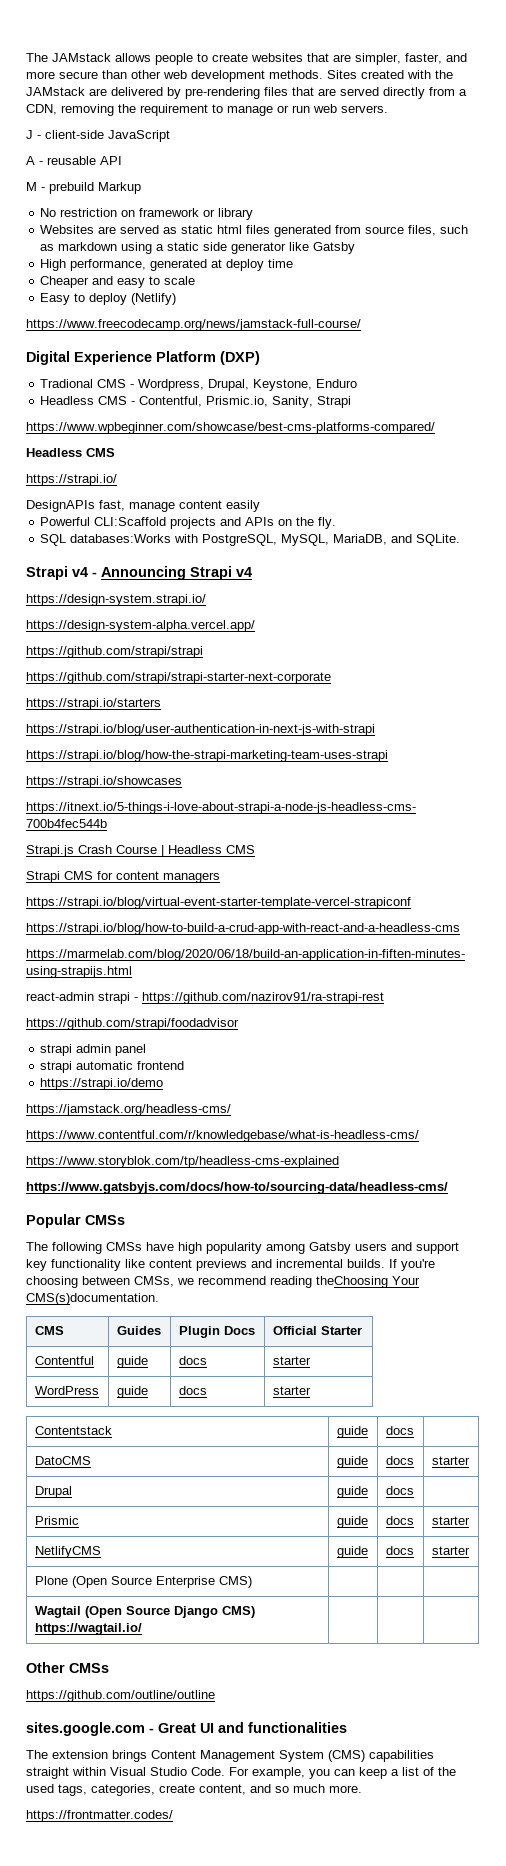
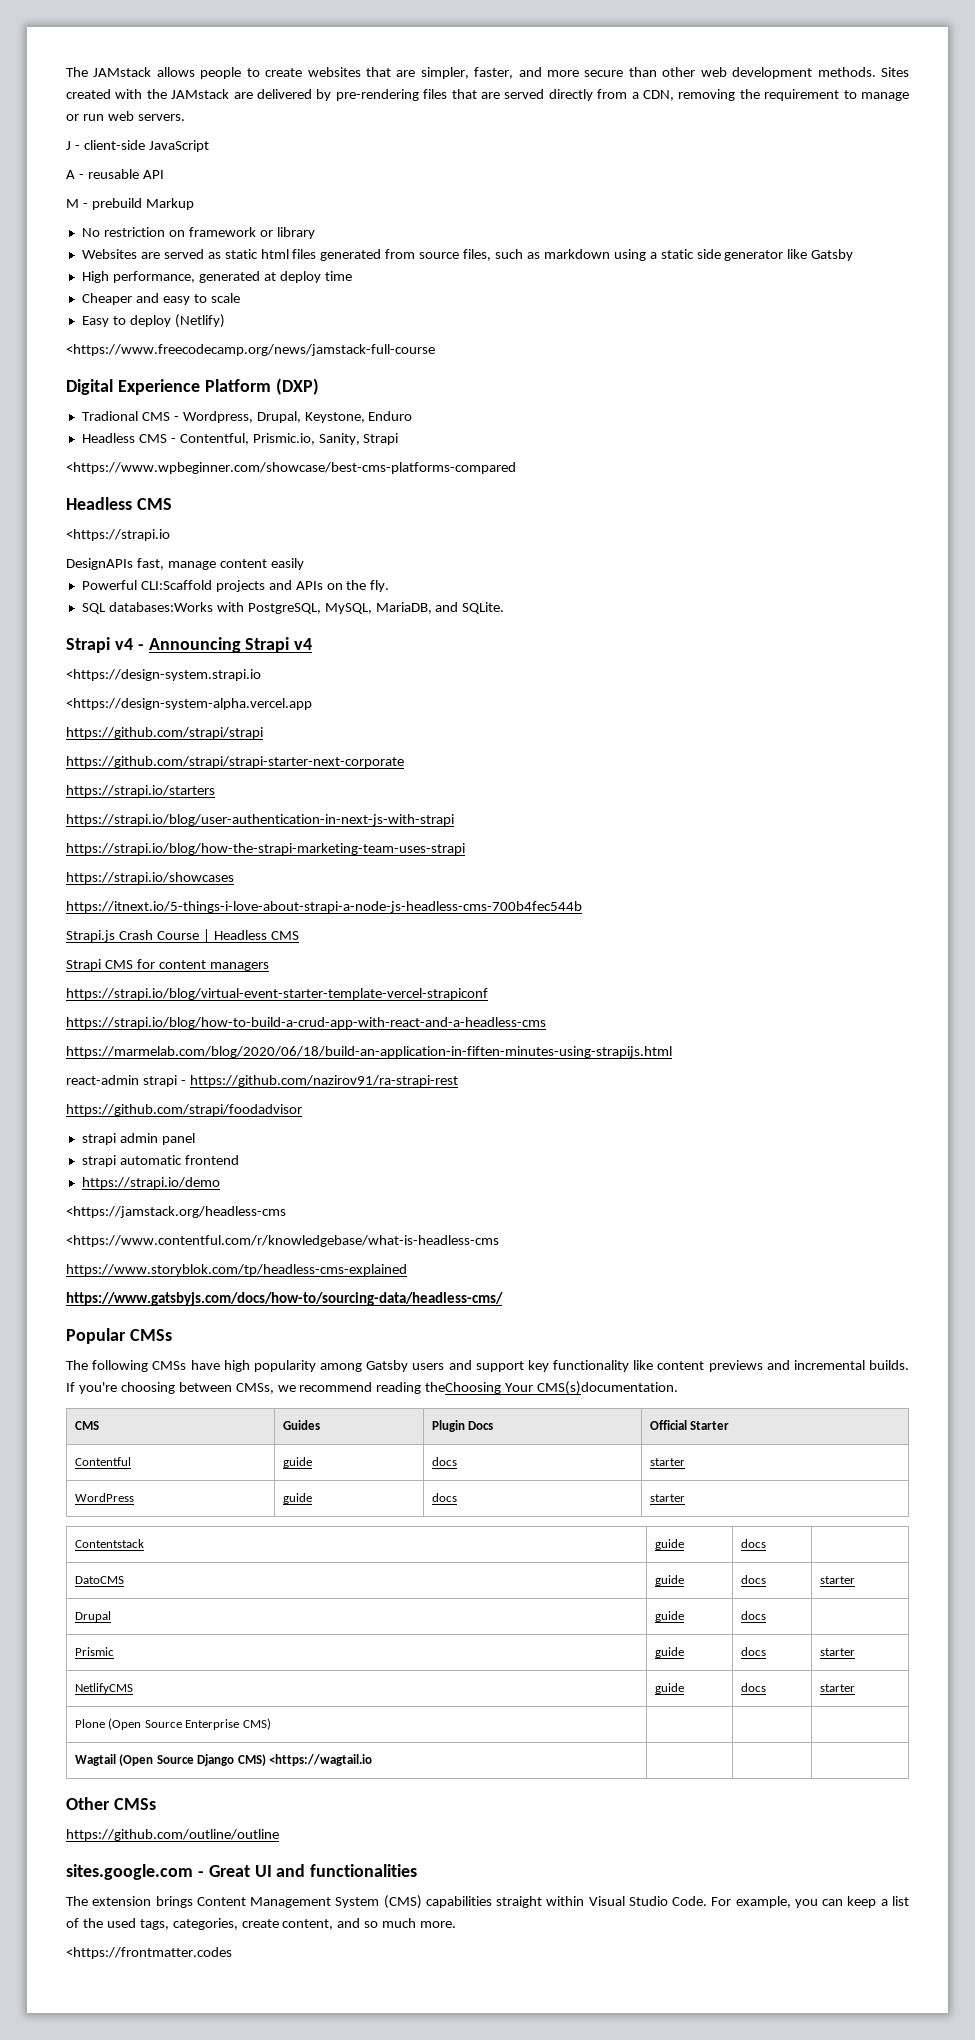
[26,319,361,331] https://www.freecodecamp.org/news/jamstack-full-course/ -> [66,344,435,356] <https://www.freecodecamp.org/news/jamstack-full-course
[26,422,435,434] [26,448,115,457] [26,474,117,486] https://www.wpbeginner.com/showcase/best-cms-platforms-compared/ // Headless CMS // https://strapi.io/ -> [66,462,516,474] [66,497,172,510] [66,529,170,541] <https://www.wpbeginner.com/showcase/best-cms-platforms-compared // Headless CMS // <https://strapi.io
[26,594,206,606] [26,620,255,632] https://design-system.strapi.io/ // https://design-system-alpha.vercel.app/ -> [66,669,261,681] [66,698,312,710] <https://design-system.strapi.io // <https://design-system-alpha.vercel.app
[26,1104,231,1116] [26,1130,419,1142] https://jamstack.org/headless-cms/ // https://www.contentful.com/r/knowledgebase/what-is-headless-cms/ -> [66,1206,286,1218] [66,1235,499,1247] <https://jamstack.org/headless-cms // <https://www.contentful.com/r/knowledgebase/what-is-headless-cms
[34,1623,142,1635] https://wagtail.io/ -> [269,1754,373,1766] <https://wagtail.io
[26,1810,173,1822] https://frontmatter.codes/ -> [66,1947,232,1959] <https://frontmatter.codes

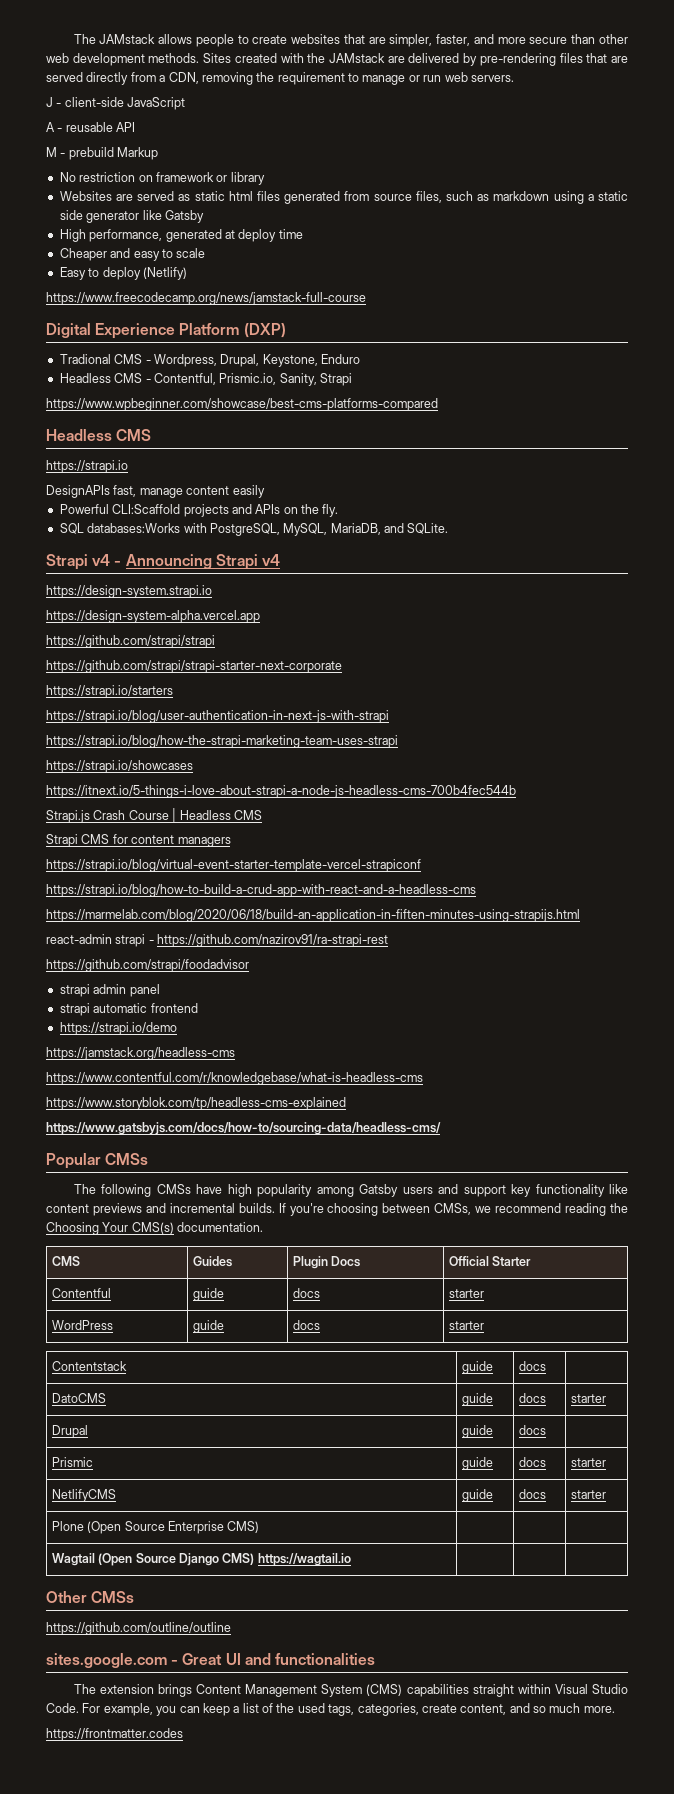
[66,344,435,356] <https://www.freecodecamp.org/news/jamstack-full-course -> [46,292,366,305] https://www.freecodecamp.org/news/jamstack-full-course
[66,462,516,474] [66,497,172,510] [66,529,170,541] <https://www.wpbeginner.com/showcase/best-cms-platforms-compared // Headless CMS // <https://strapi.io -> [46,398,438,411] [46,429,152,441] [46,460,128,473] https://www.wpbeginner.com/showcase/best-cms-platforms-compared // Headless CMS // https://strapi.io
[66,669,261,681] [66,698,312,710] <https://design-system.strapi.io // <https://design-system-alpha.vercel.app -> [46,585,212,598] [46,610,260,623] https://design-system.strapi.io // https://design-system-alpha.vercel.app
[66,1206,286,1218] [66,1235,499,1247] <https://jamstack.org/headless-cms // <https://www.contentful.com/r/knowledgebase/what-is-headless-cms -> [46,1047,235,1060] [46,1072,423,1085] https://jamstack.org/headless-cms // https://www.contentful.com/r/knowledgebase/what-is-headless-cms
[425,1381,679,1395] theChoosing Your CMS(s)documentation. -> [609,1203,628,1213] [46,1222,264,1235] the Choosing Your CMS(s) documentation.
[269,1754,373,1766] <https://wagtail.io -> [257,1553,351,1566] https://wagtail.io
[66,1947,232,1959] <https://frontmatter.codes -> [46,1728,183,1741] https://frontmatter.codes

